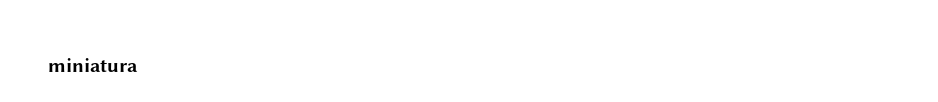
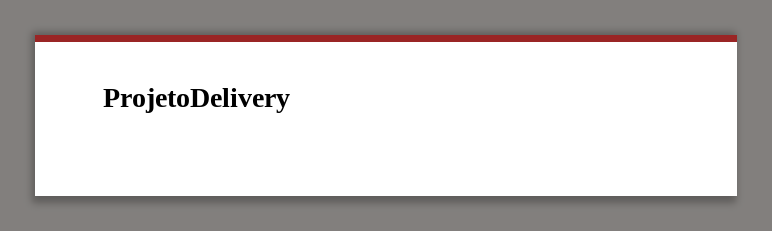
[48,58,138,72] miniatura -> [103,88,290,113] ProjetoDelivery

